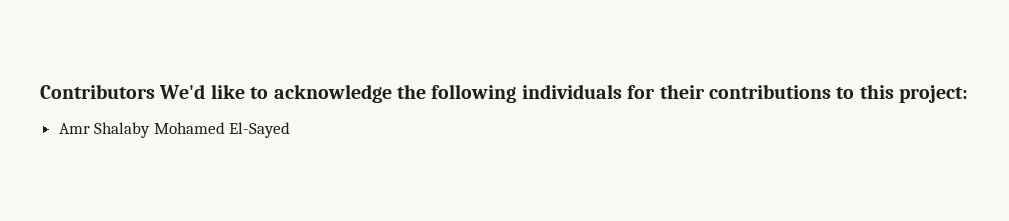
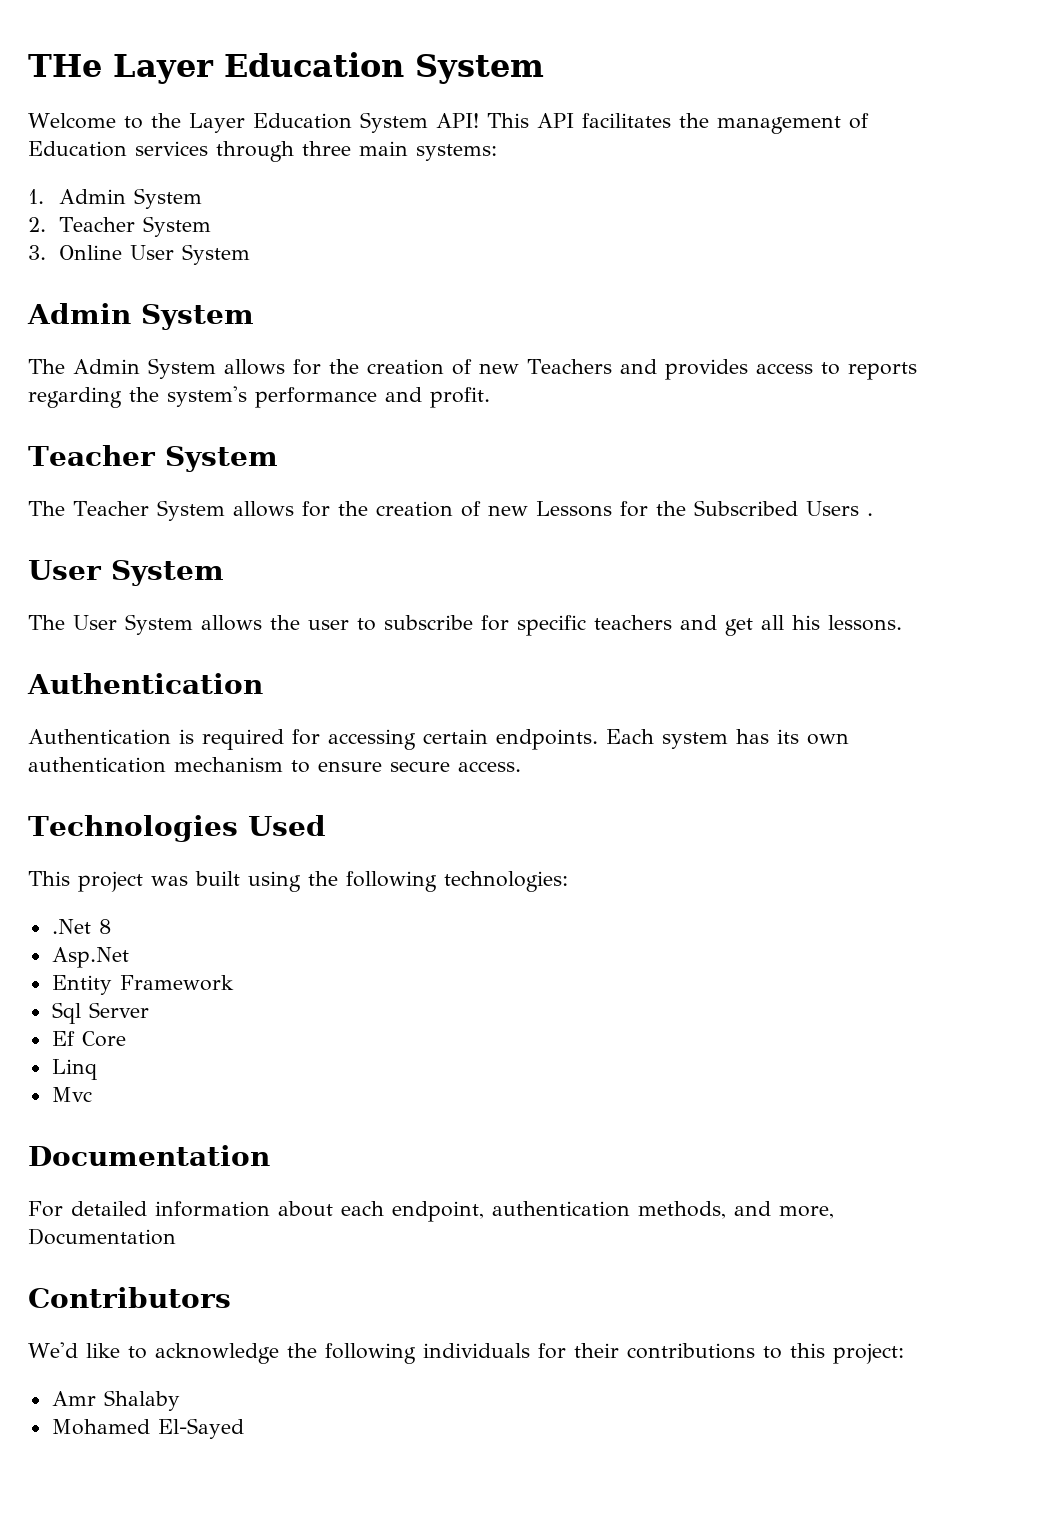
(40, 91) none -> [28,52,544,84] [28,112,869,134] [28,141,497,162] [28,188,202,209] [28,216,211,237] [28,244,250,265] [27,303,254,330] [28,358,917,380] [28,386,490,408] [28,445,278,472] [28,500,873,521] [28,560,224,586] [28,614,902,636] [27,673,263,694] [28,729,849,750] [28,757,521,773] [28,815,326,842] [28,871,568,892] [51,919,111,934] [51,947,129,968] [51,975,234,995] [51,1002,149,1024] [51,1031,126,1047] [51,1059,97,1080] [51,1087,92,1102] [28,1145,270,1166] [28,1201,834,1222] [28,1228,176,1245] THe Layer Education System // Welcome to the Layer Education System API! This API facilitates the management of Education services through three main systems: // 1. Admin System // 2. Teacher System // 3. Online User System // Admin System // The Admin System allows for the creation of new Teachers and provides access to reports regarding the system's performance and profit. // Teacher System // The Teacher System allows for the creation of new Lessons for the Subscribed Users . // User System // The User System allows the user to subscribe for specific teachers and get all his lessons. // Authentication // Authentication is required for accessing certain endpoints. Each system has its own authentication mechanism to ensure secure access. // Technologies Used // This project was built using the following technologies: // .Net 8 // Asp.Net // Entity Framework // Sql Server // Ef Core // Linq // Mvc // Documentation // For detailed information about each endpoint, authentication methods, and more, Documentation //
(155, 91) none -> (231, 1297) //
(151, 130) none -> (180, 1400) //

